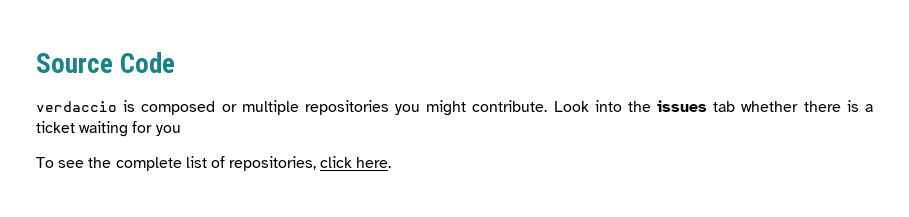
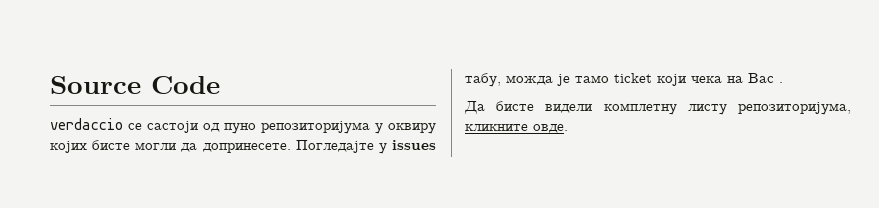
[123,100,873,116] [36,121,181,137] [36,156,392,171] is composed or multiple repositories you might contribute. Look into the issues tab whether there is a ticket waiting for you // To see the complete list of repositories, click here. -> [128,121,436,134] [50,140,436,154] [465,73,783,87] [464,101,851,115] [465,124,568,133] се састоји од пуно репозиторијума у оквиру којих бисте могли да допринесете. Погледајте у issues табу, можда је тамо ticket који чека на Вас . // Да бисте видели комплетну листу репозиторијума, кликните овде.

